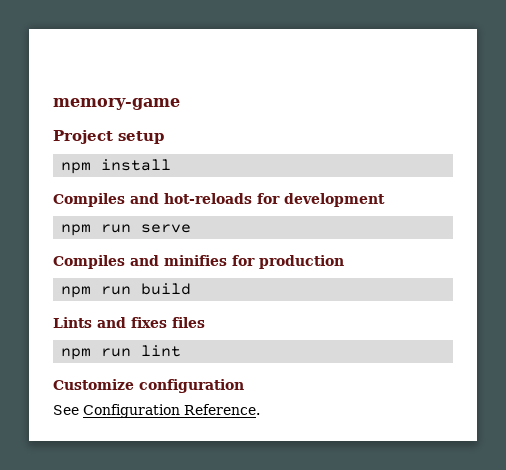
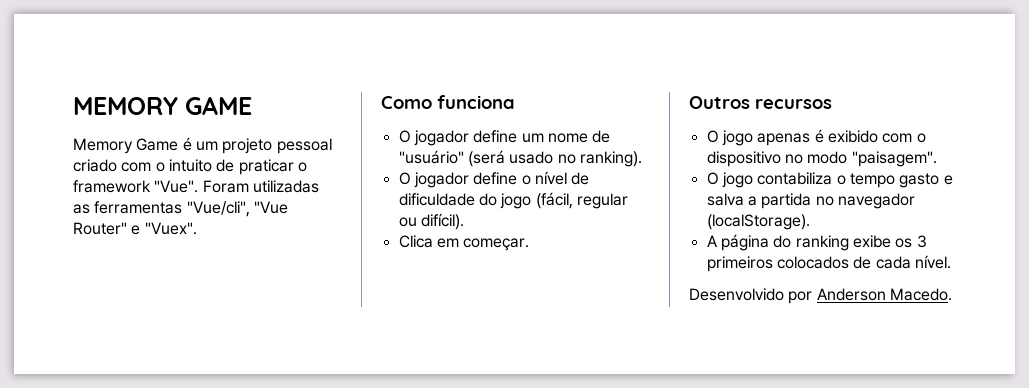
[53,98,180,110] [53,130,164,144] [61,159,172,174] [53,193,385,207] [61,224,192,236] [53,255,344,269] [61,283,192,298] [53,317,205,328] [61,345,182,360] [53,379,244,393] [53,404,260,418] memory-game // Project setup // npm install // Compiles and hot-reloads for development // npm run serve // Compiles and minifies for production // npm run build // Lints and fixes files // npm run lint // Customize configuration // See Configuration Reference. -> [73,96,252,115] [73,137,332,154] [73,159,307,175] [73,180,319,193] [73,201,288,217] [73,222,197,235] [381,95,515,109] [398,130,611,146] [398,150,642,167] [398,171,590,188] [398,192,628,209] [398,213,464,230] [398,235,530,251] [689,96,832,109] [706,129,926,146] [706,151,937,167] [706,172,953,188] [706,193,915,209] [706,214,810,230] [706,234,927,251] [706,255,951,272] [689,288,952,304] MEMORY GAME // Memory Game é um projeto pessoal criado com o intuito de praticar o framework "Vue". Foram utilizadas as ferramentas "Vue/cli", "Vue Router" e "Vuex". // Como funciona // O jogador define um nome de "usuário" (será usado no ranking). // O jogador define o nível de dificuldade do jogo (fácil, regular ou difícil). // Clica em começar. // Outros recursos // O jogo apenas é exibido com o dispositivo no modo "paisagem". // O jogo contabiliza o tempo gasto e salva a partida no navegador (localStorage). // A página do ranking exibe os 3 primeiros colocados de cada nível. // Desenvolvido por Anderson Macedo.

